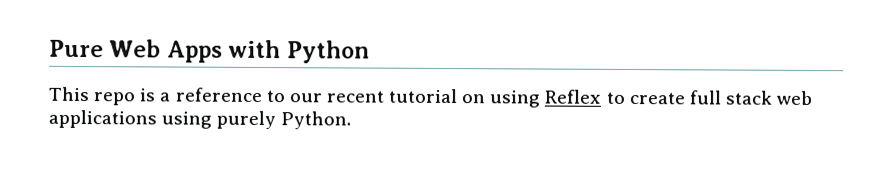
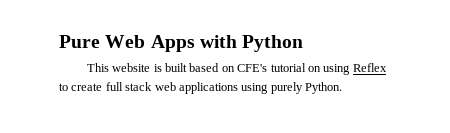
[93,87,384,106] repo is a reference to our recent -> [112,63,268,72] website is built based on CFE's

